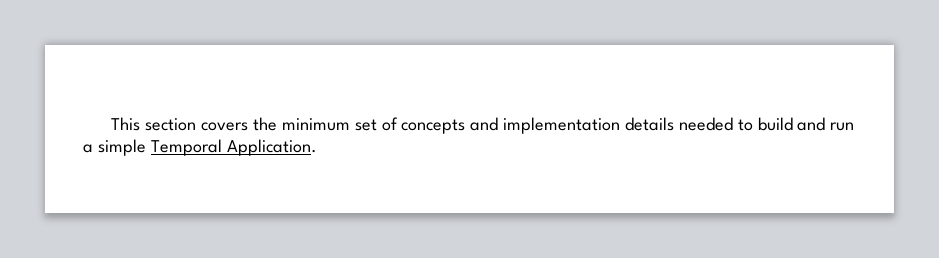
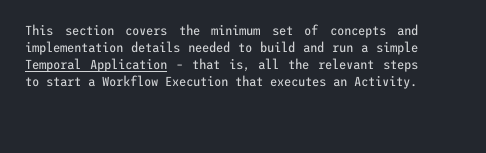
[226,139,317,156] Application. -> [89,58,418,72] [25,75,417,89] Application – that is, all the relevant steps to start a Workflow Execution that executes an Activity.

